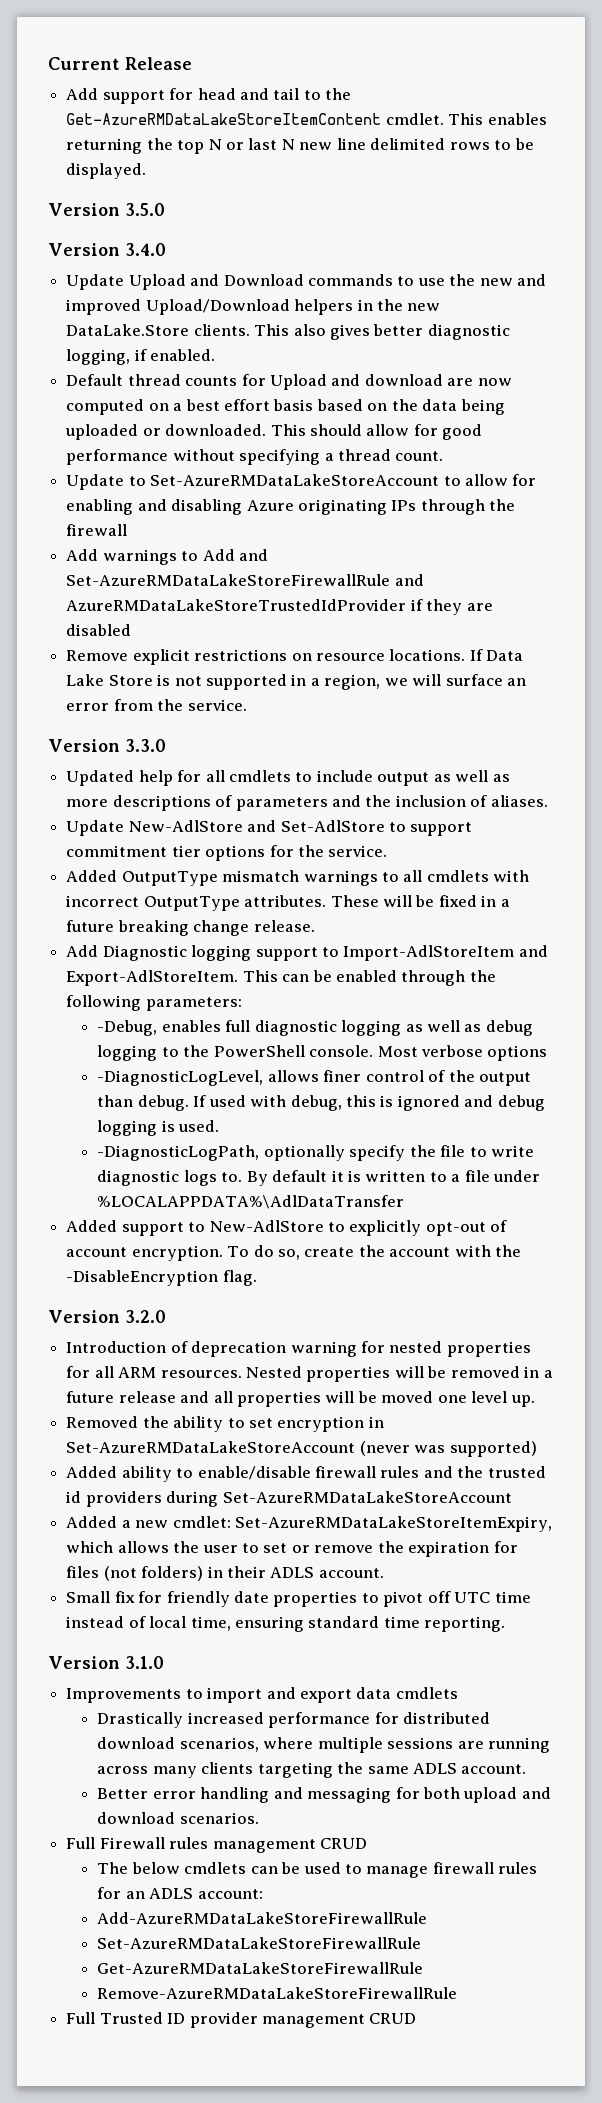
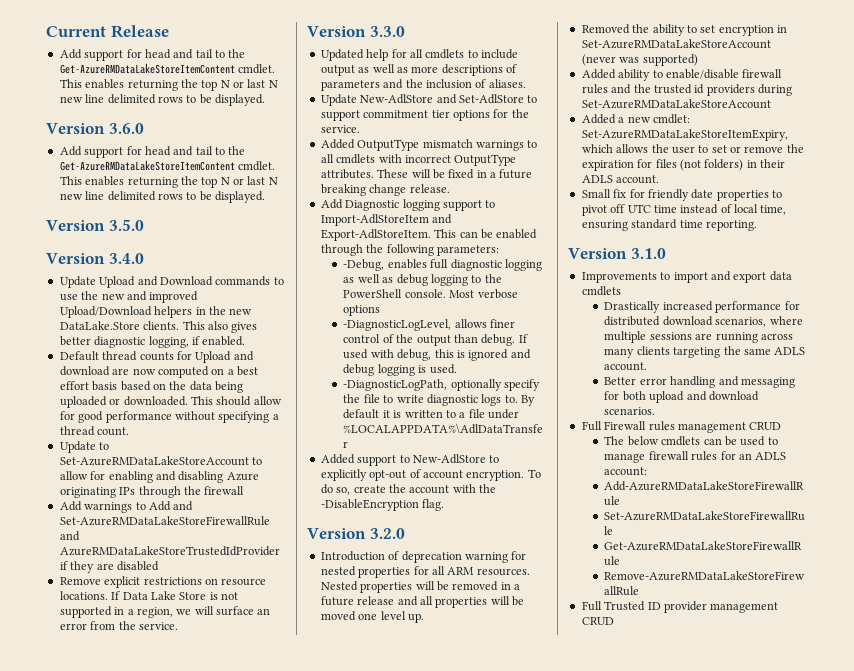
(147, 171) none -> [46,123,144,134] [59,146,246,158] [59,160,276,171] [59,176,278,188] [59,191,265,203] // Version 3.6.0 // Add support for head and tail to the Get-AzureRMDataLakeStoreItemContent cmdlet. This enables returning the top N or last N new line delimited rows to be displayed.

